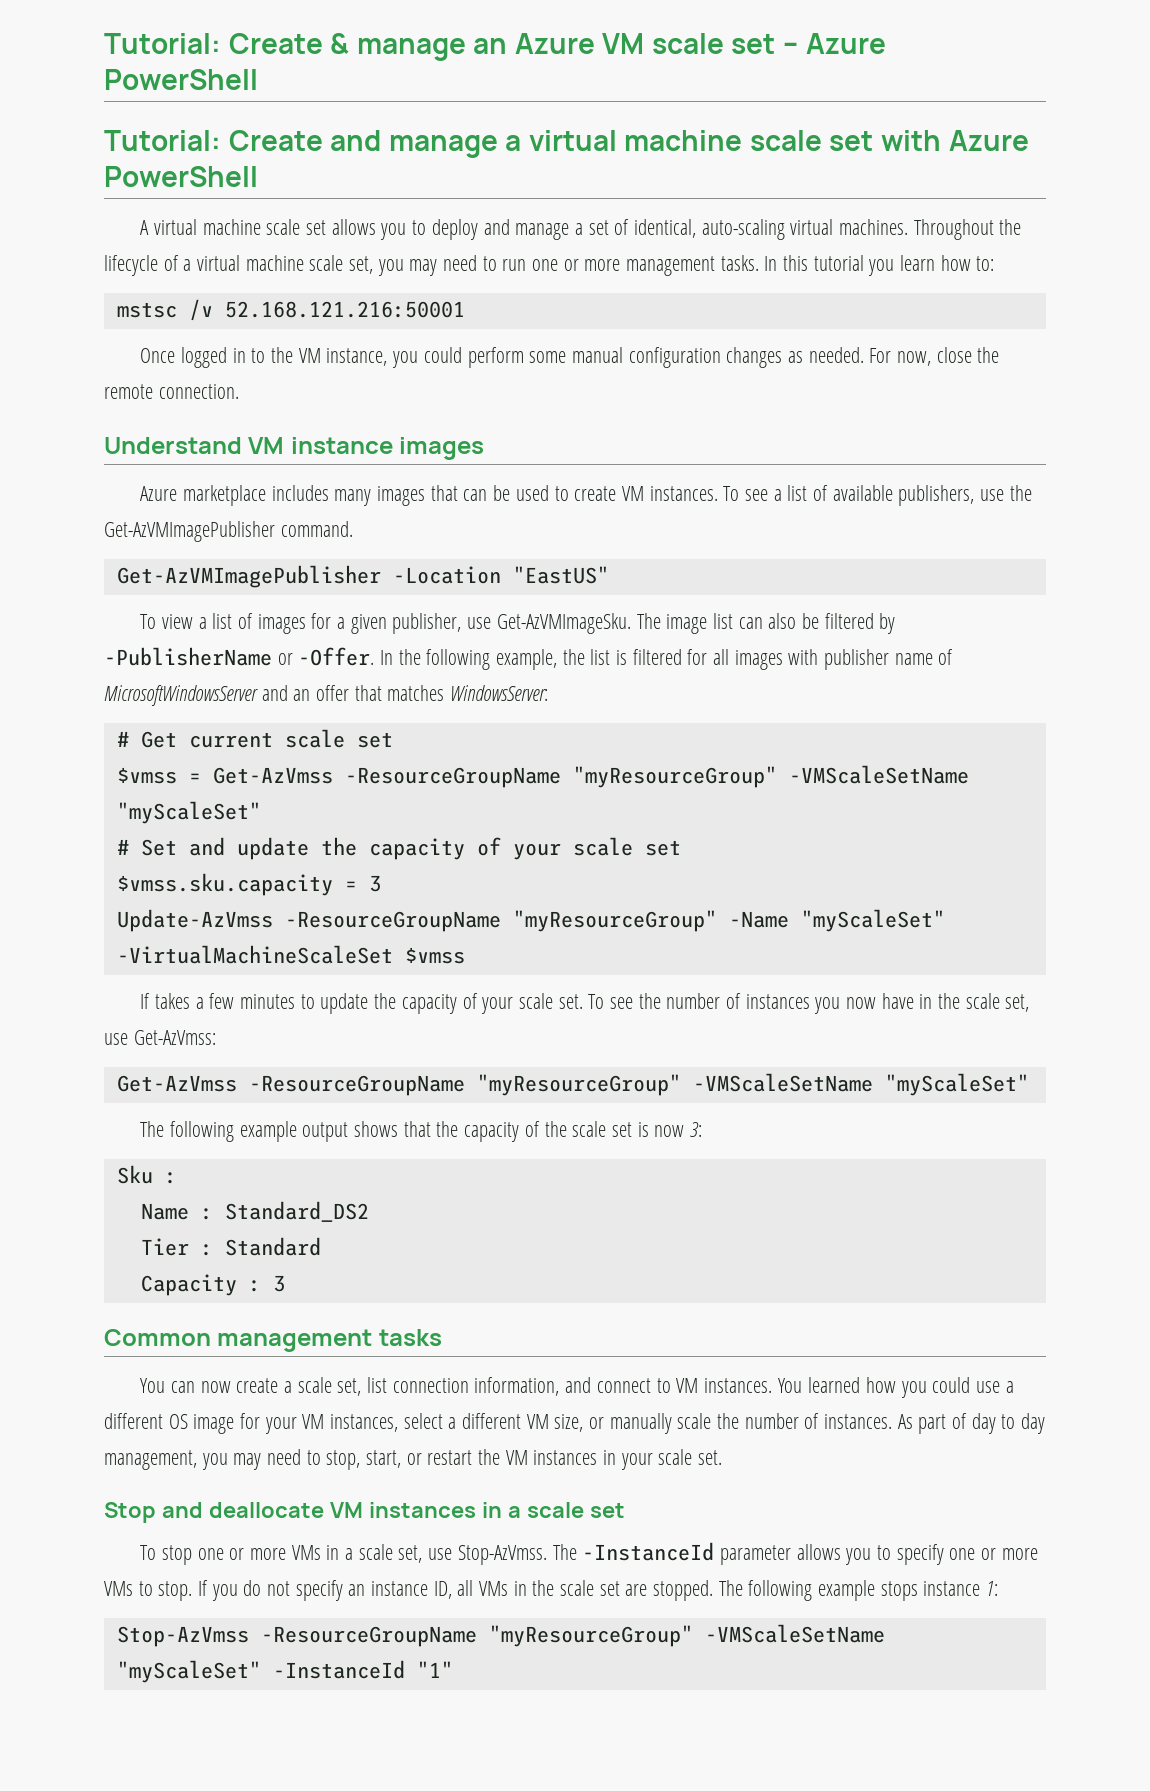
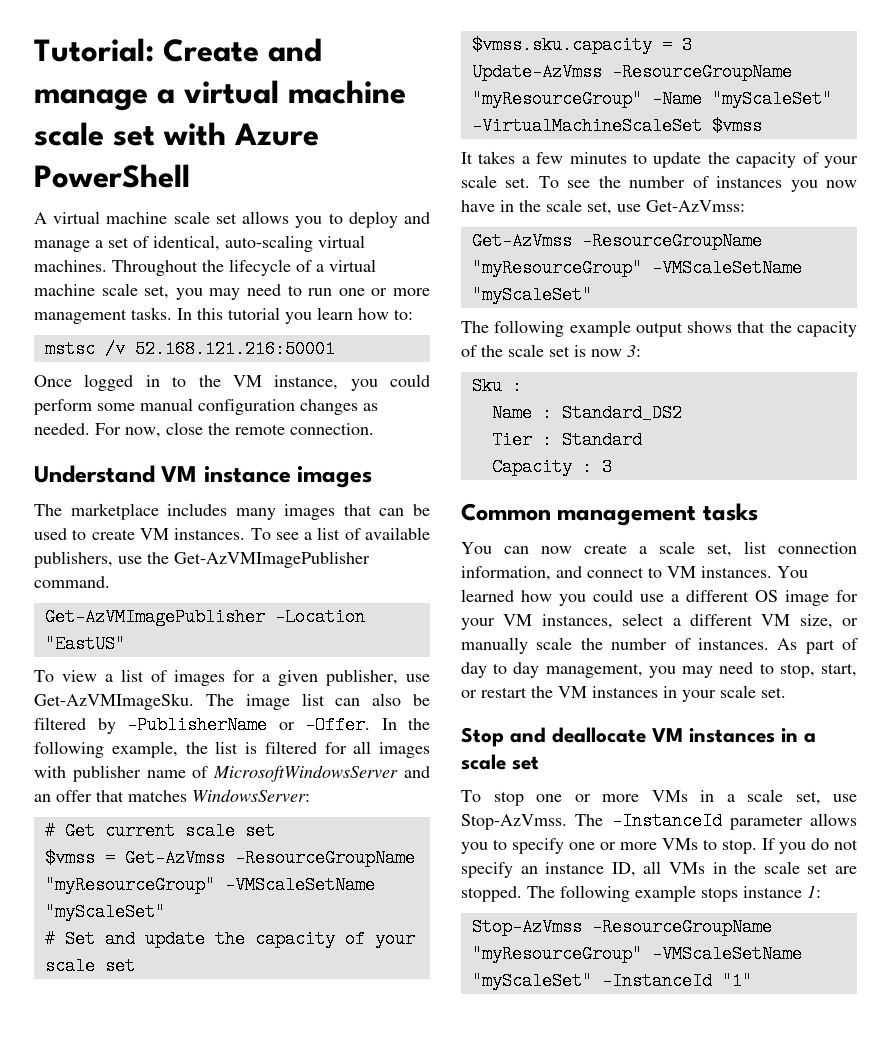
[104,33,886,61] [104,69,258,90] [104,130,323,151] Tutorial: Create & manage an Azure VM scale set – Azure PowerShell // Tutorial: Create -> [34,38,259,62] Tutorial: Create
[140,486,178,501] Azure -> [34,504,62,516] The
[140,993,151,1009] If -> [461,152,473,164] It

